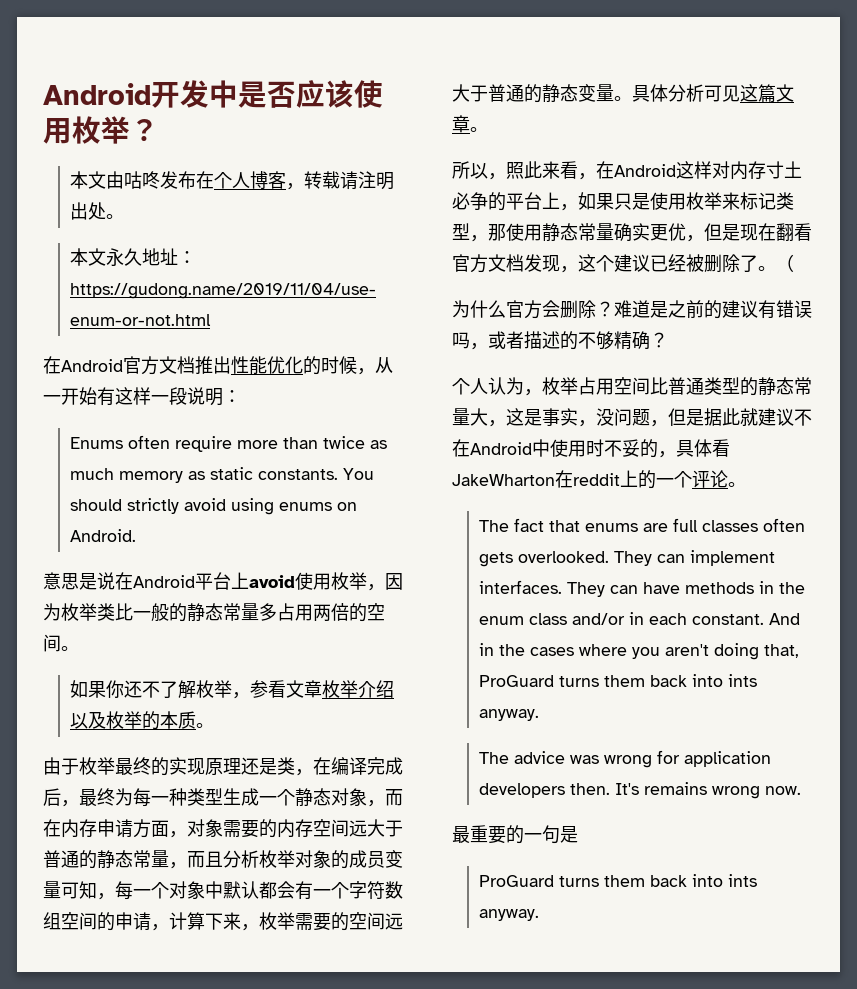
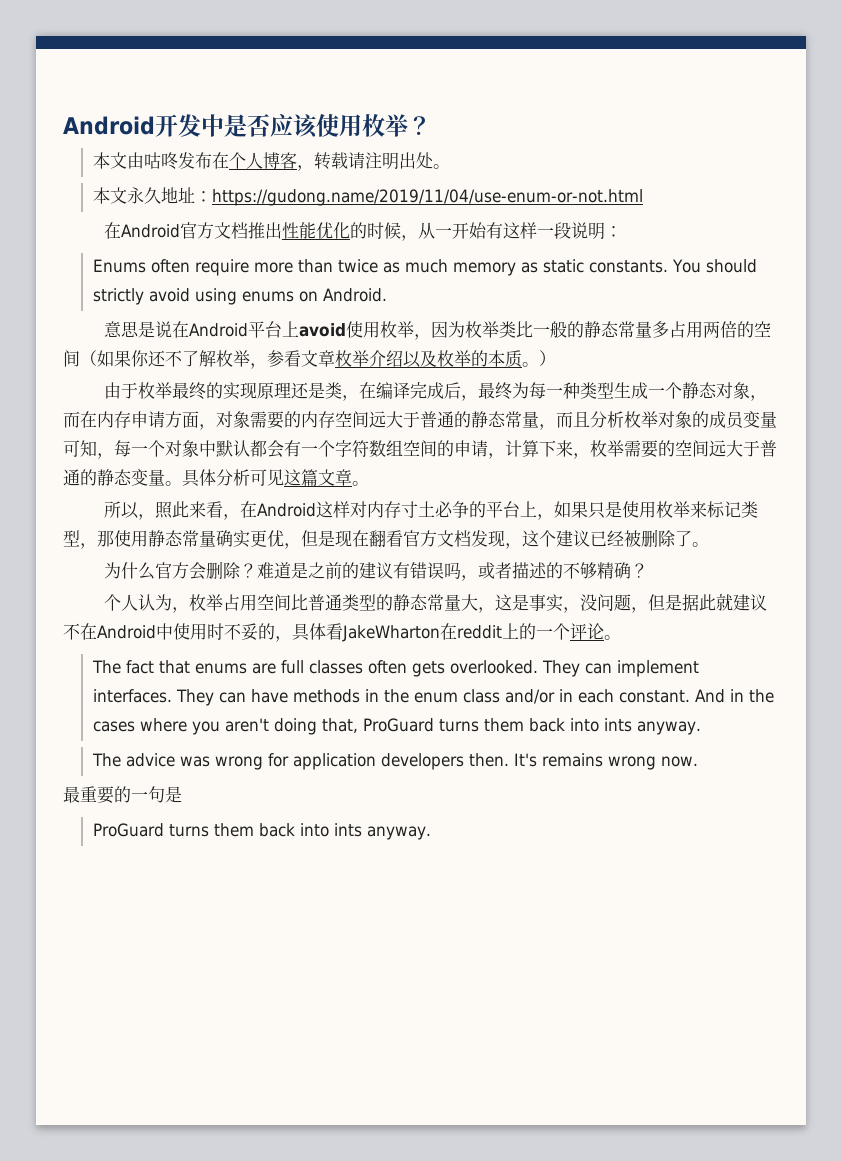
[61,646,79,651] 。 // -> [80,350,97,366] （
(215, 725) none -> [539,350,556,366] ）
[776,254,794,272] （ -> (709, 544) none

